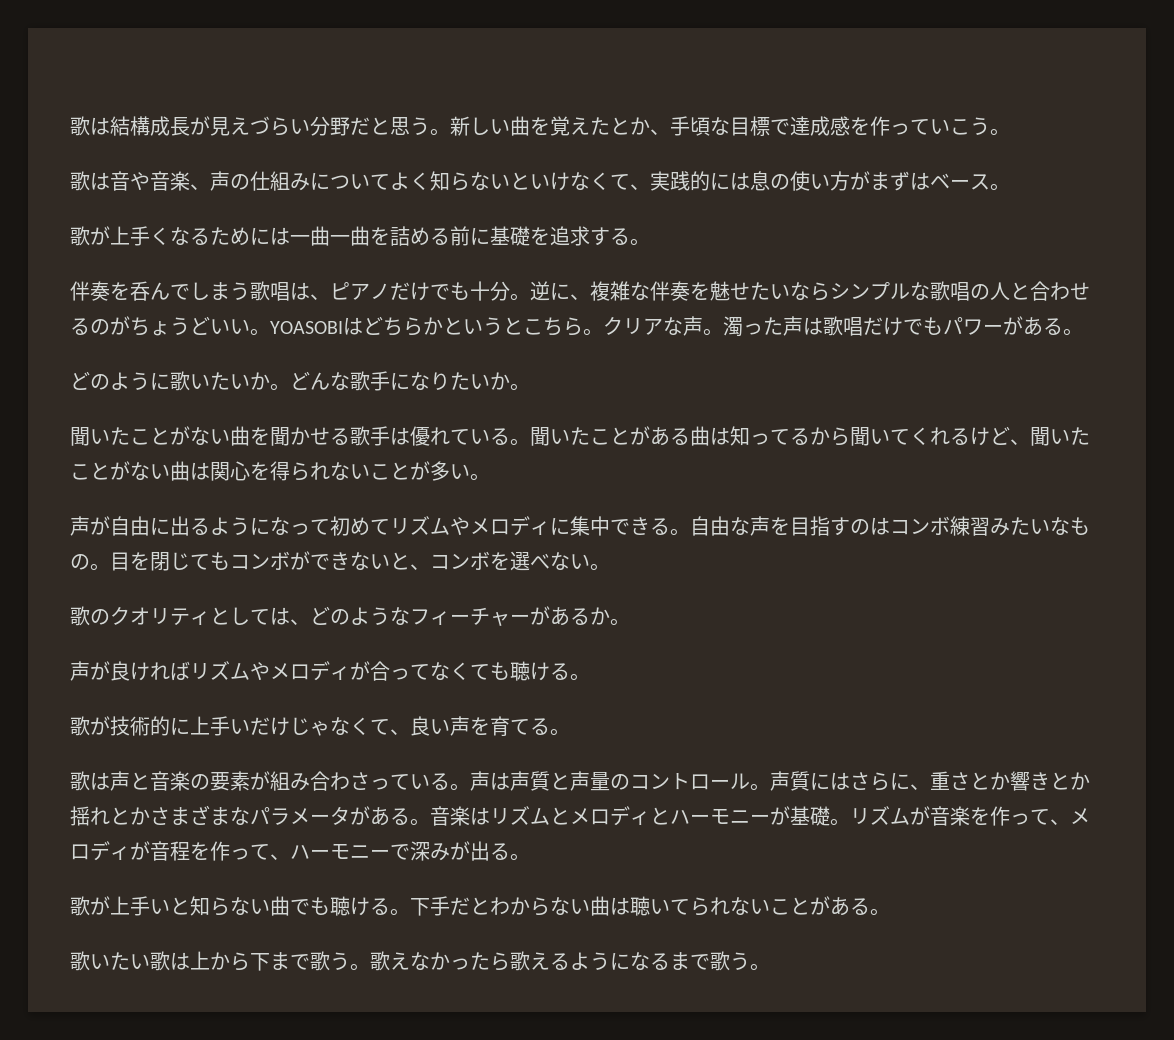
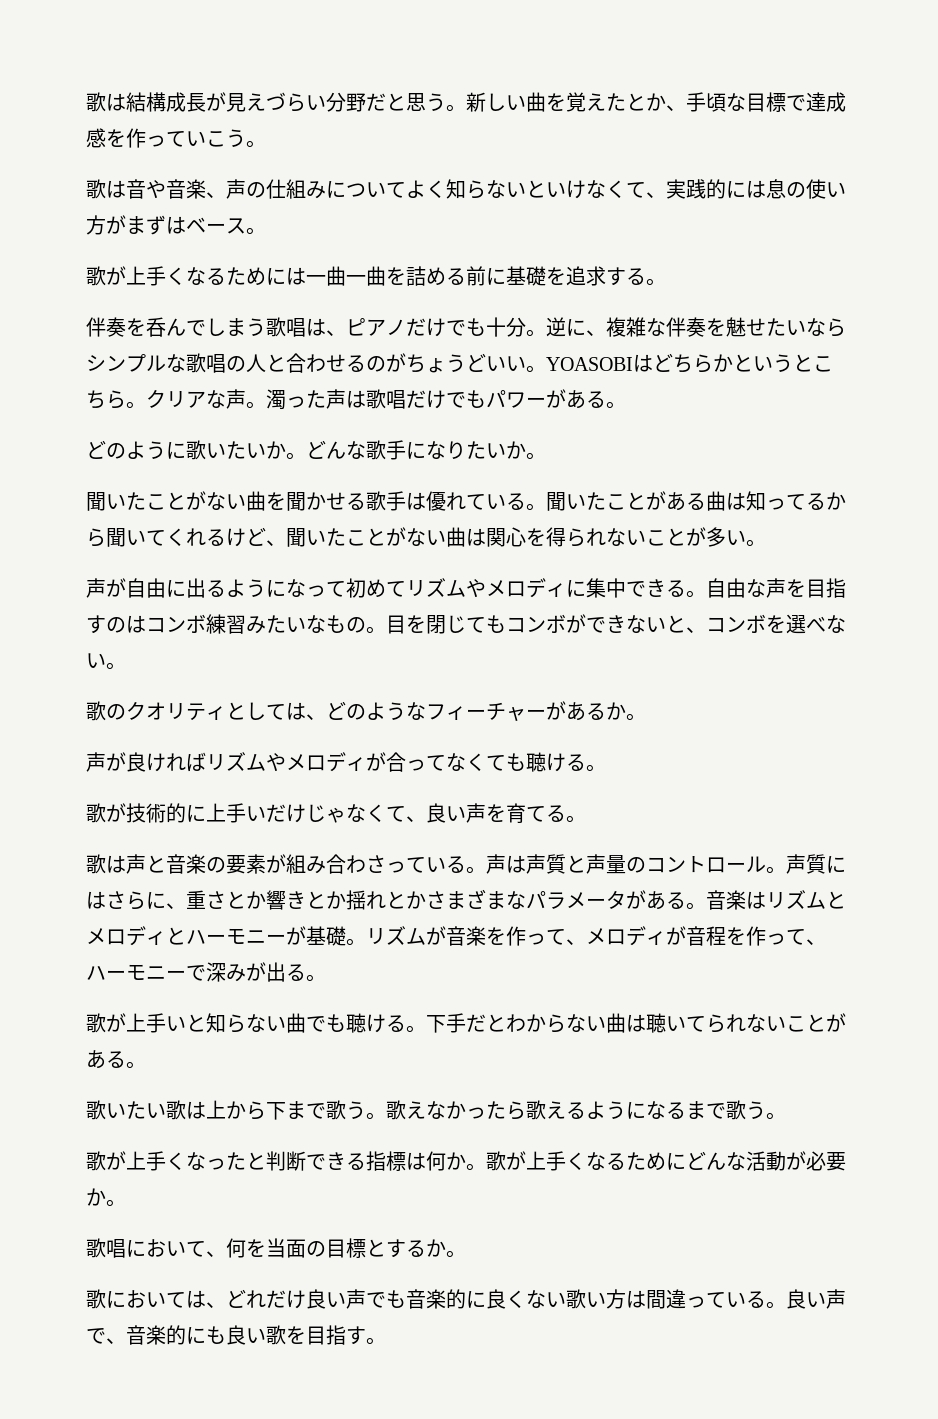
(770, 967) none -> [86,1151,846,1171] [86,1188,126,1207] [86,1238,466,1258] [86,1289,846,1309] [86,1325,386,1345] // 歌が上手くなったと判断できる指標は何か。歌が上手くなるためにどんな活動が必要か。 // 歌唱において、何を当面の目標とするか。 // 歌においては、どれだけ良い声でも音楽的に良くない歌い方は間違っている。良い声で、音楽的にも良い歌を目指す。

